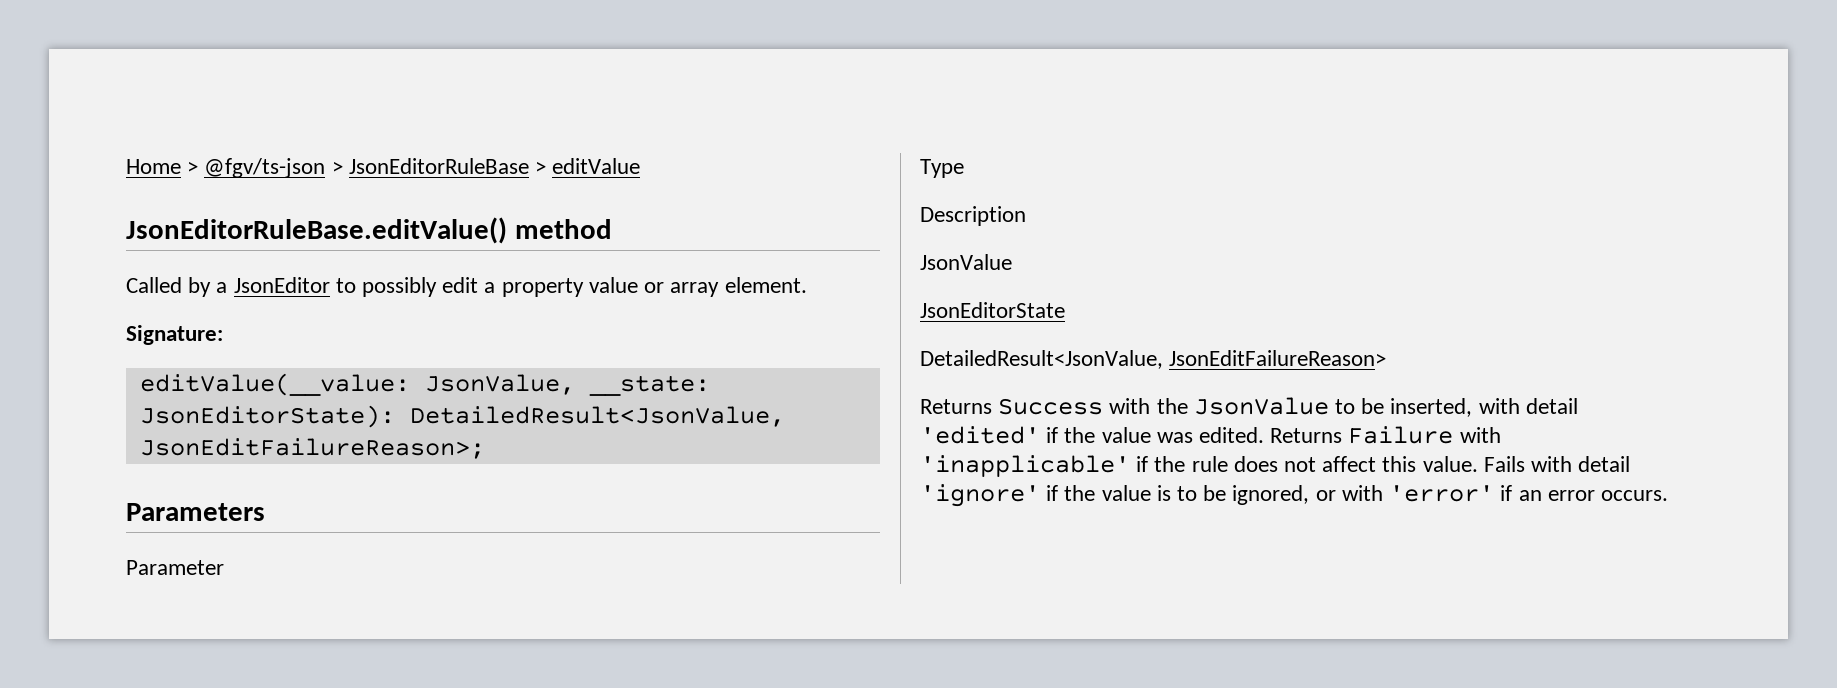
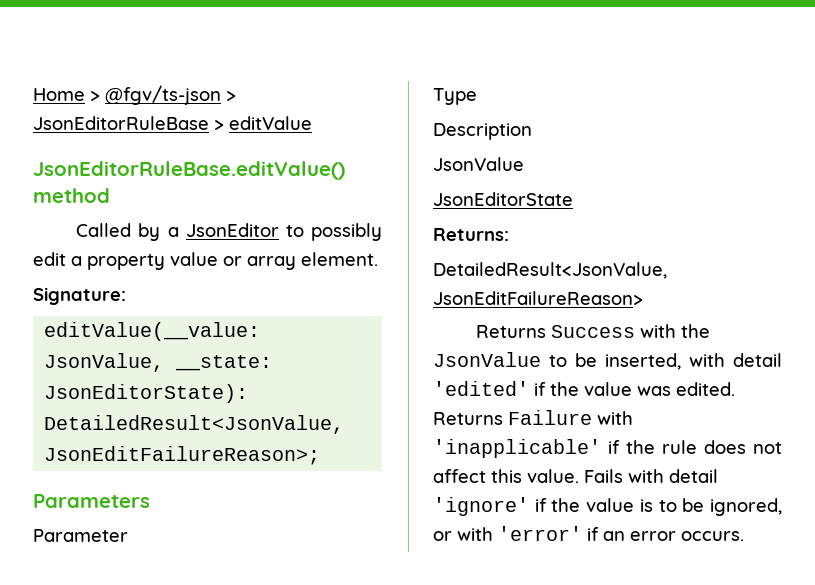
(1065, 310) none -> [433,228,509,241] // Returns:

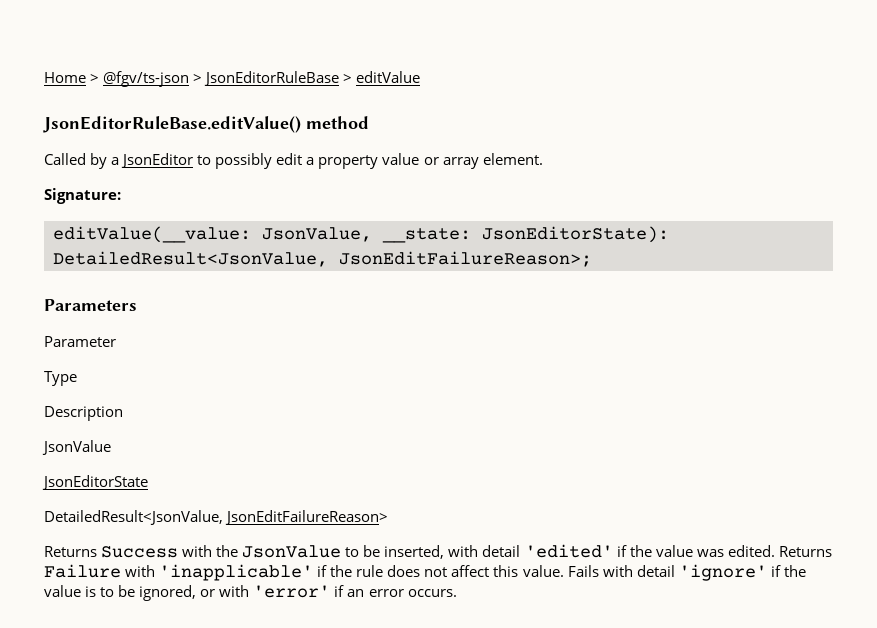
[433,228,509,241] // Returns: -> (148, 482) none

